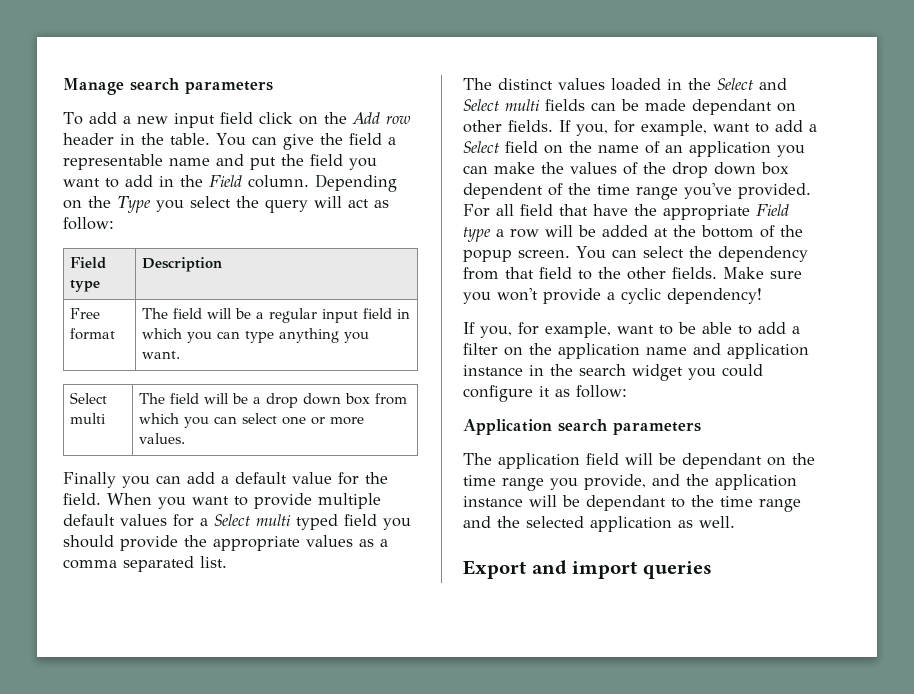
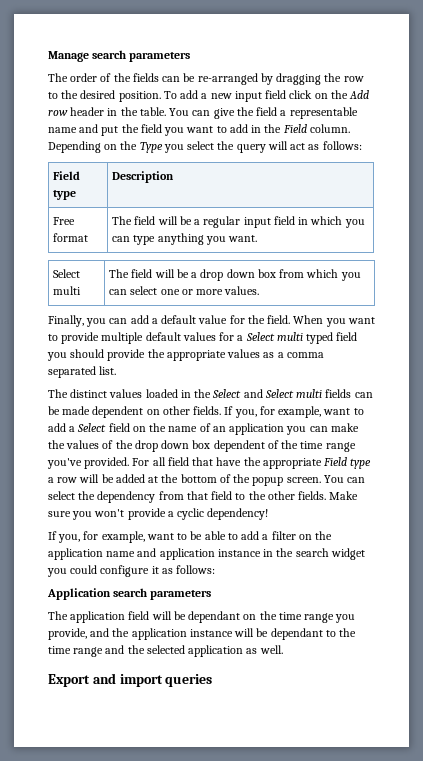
(273, 87) none -> [48,73,364,85] [48,90,161,102] The order of the fields can be re-arranged by dragging the row to the desired position.
[63,217,114,230] follow: -> [322,141,362,150] follows:
[63,472,116,488] Finally -> [48,315,84,327] Finally,
[692,99,772,115] dependant -> [92,406,144,418] dependent
[576,385,627,398] follow: -> [176,565,216,574] follows:

